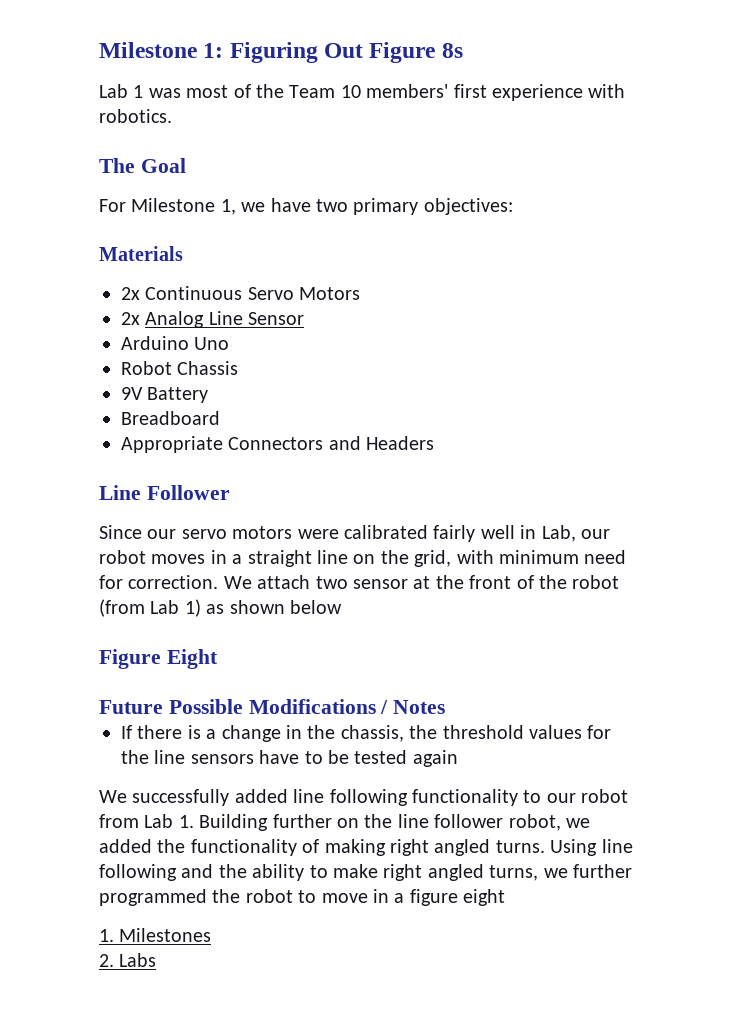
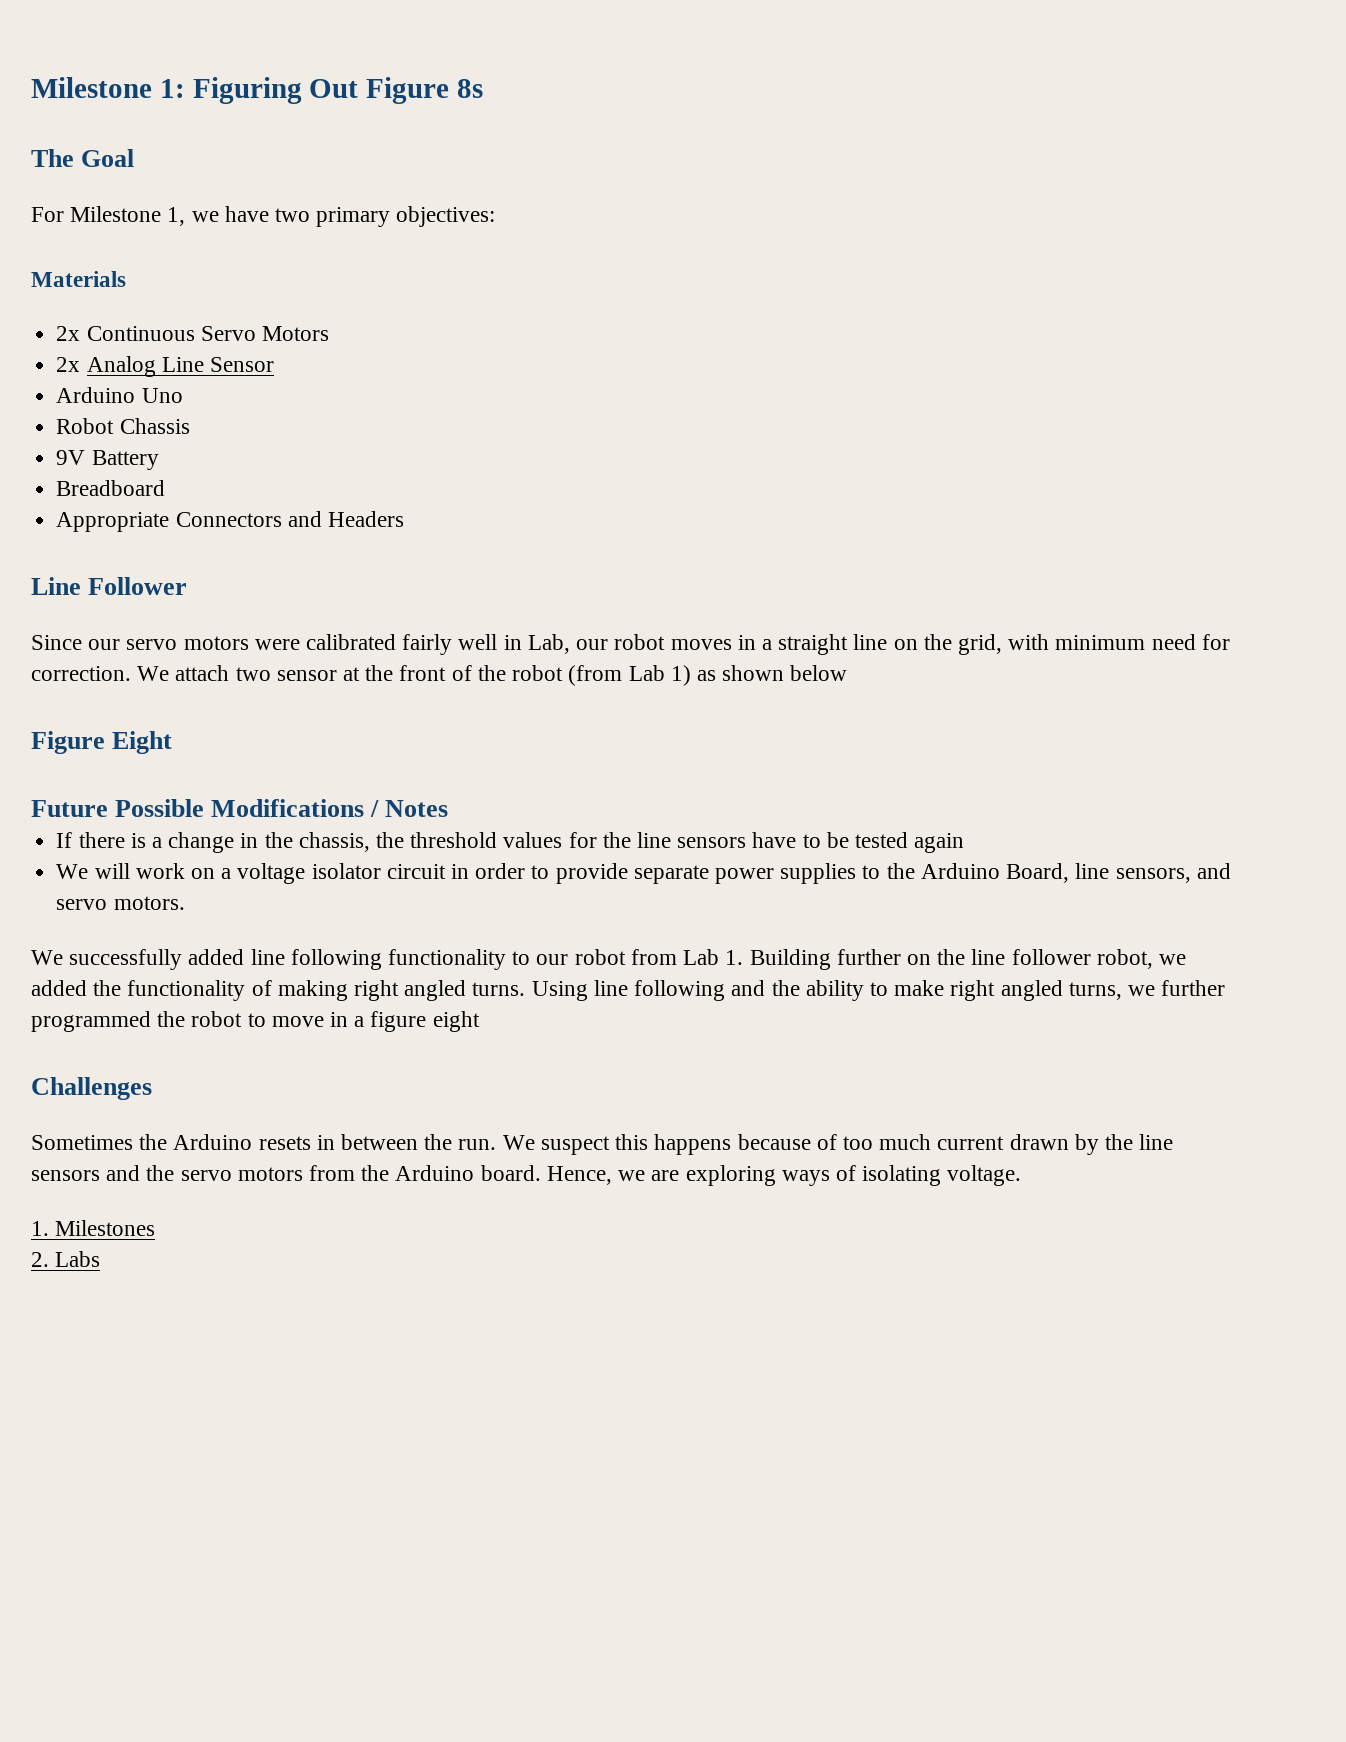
[99,84,626,101] [99,109,172,123] // Lab 1 was most of the Team 10 members' first experience with robotics. -> (484, 88) none
(458, 758) none -> [56,863,1231,884] [56,896,185,910] // We will work on a voltage isolator circuit in order to provide separate power supplies to the Arduino Board, line sensors, and servo motors.
(506, 897) none -> [31,1077,152,1100] [31,1134,1174,1155] [31,1165,1022,1186] // Challenges // Sometimes the Arduino resets in between the run. We suspect this happens because of too much current drawn by the line sensors and the servo motors from the Arduino board. Hence, we are exploring ways of isolating voltage.

